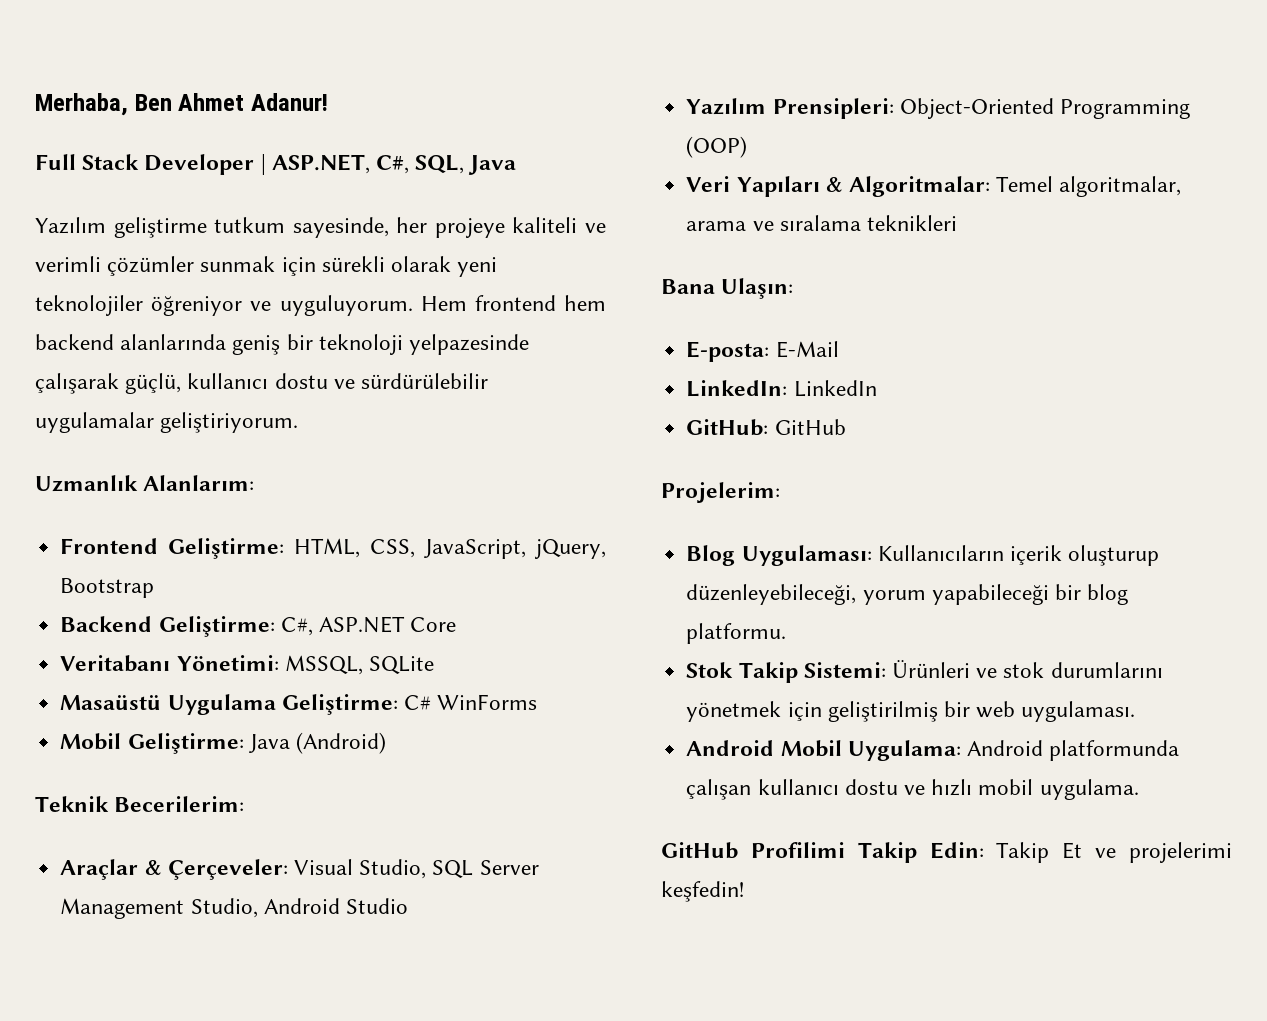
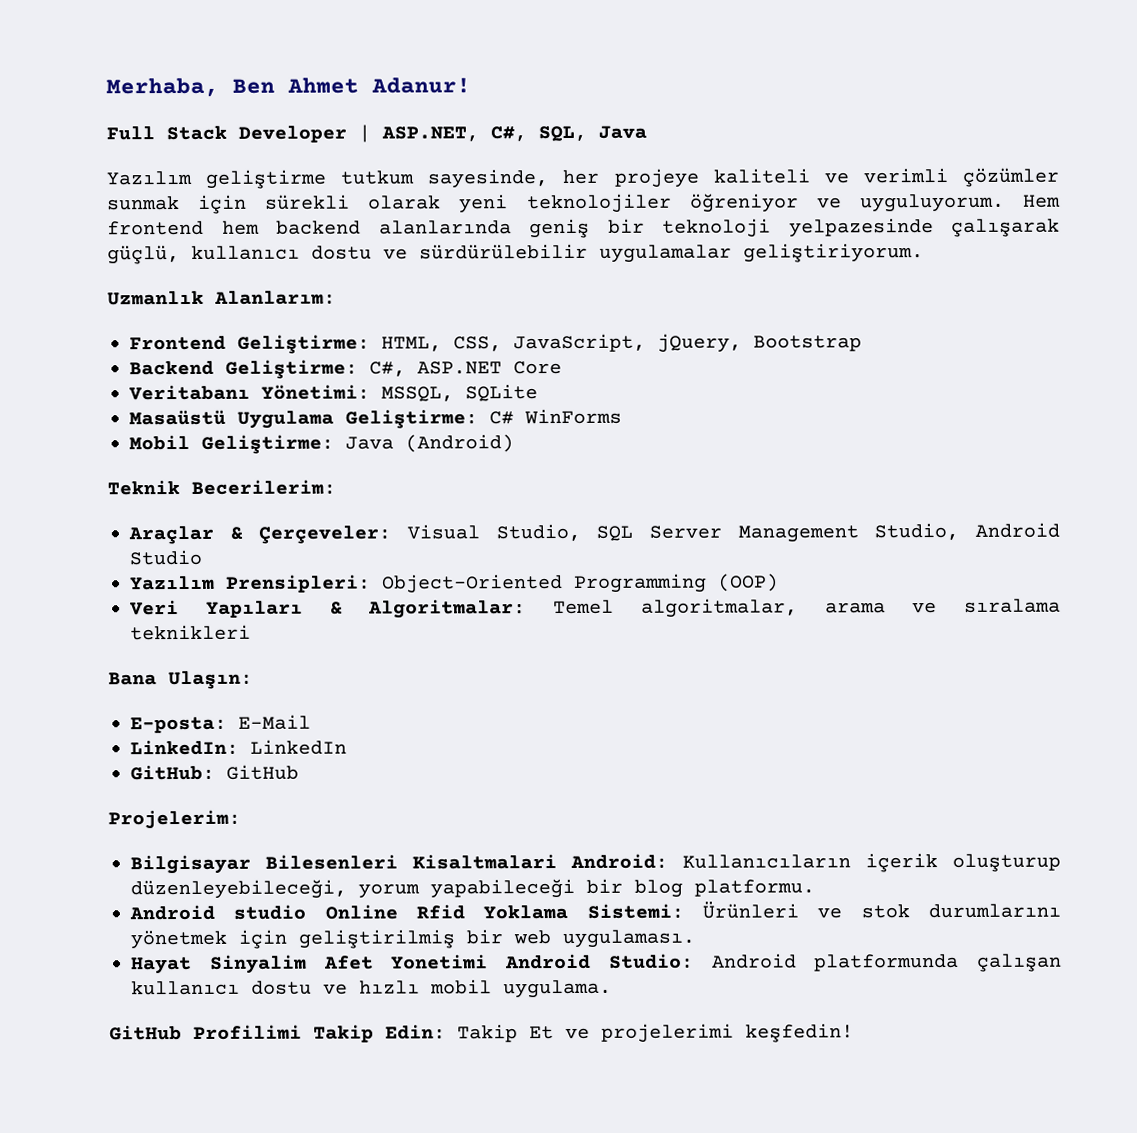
[686,545,872,566] Blog Uygulaması: -> [130,853,668,875] Bilgisayar Bilesenleri Kisaltmalari Android:
[686,662,798,683] Stok Takip -> [129,904,569,921] Android studio Online Rfid Yoklama
[686,740,961,761] Android Mobil Uygulama: -> [131,953,694,975] Hayat Sinyalim Afet Yonetimi Android Studio:

